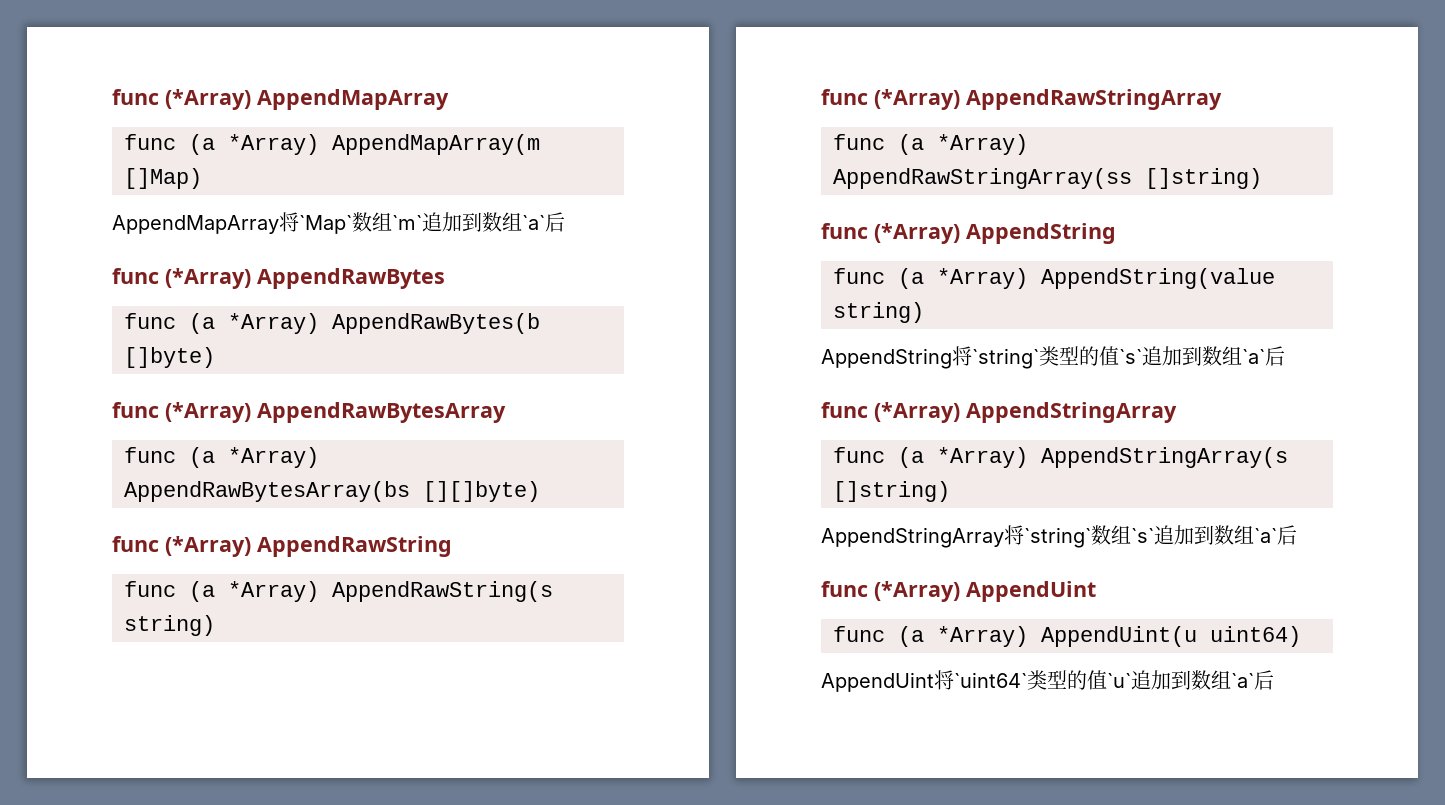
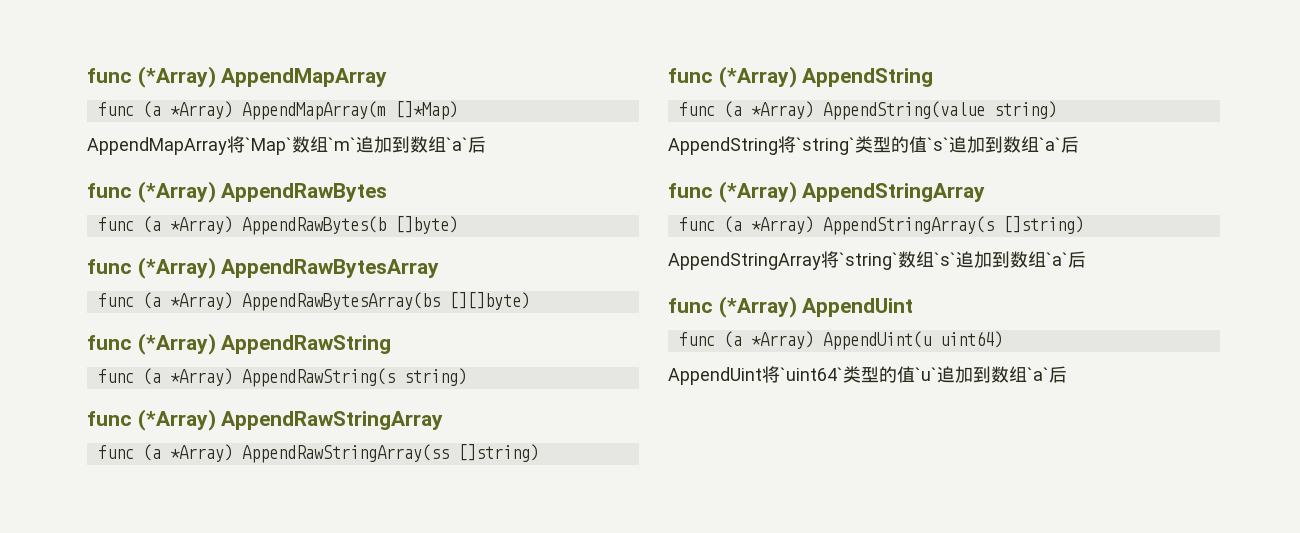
[124,168,202,189] []Map) -> [394,101,458,120] []*Map)

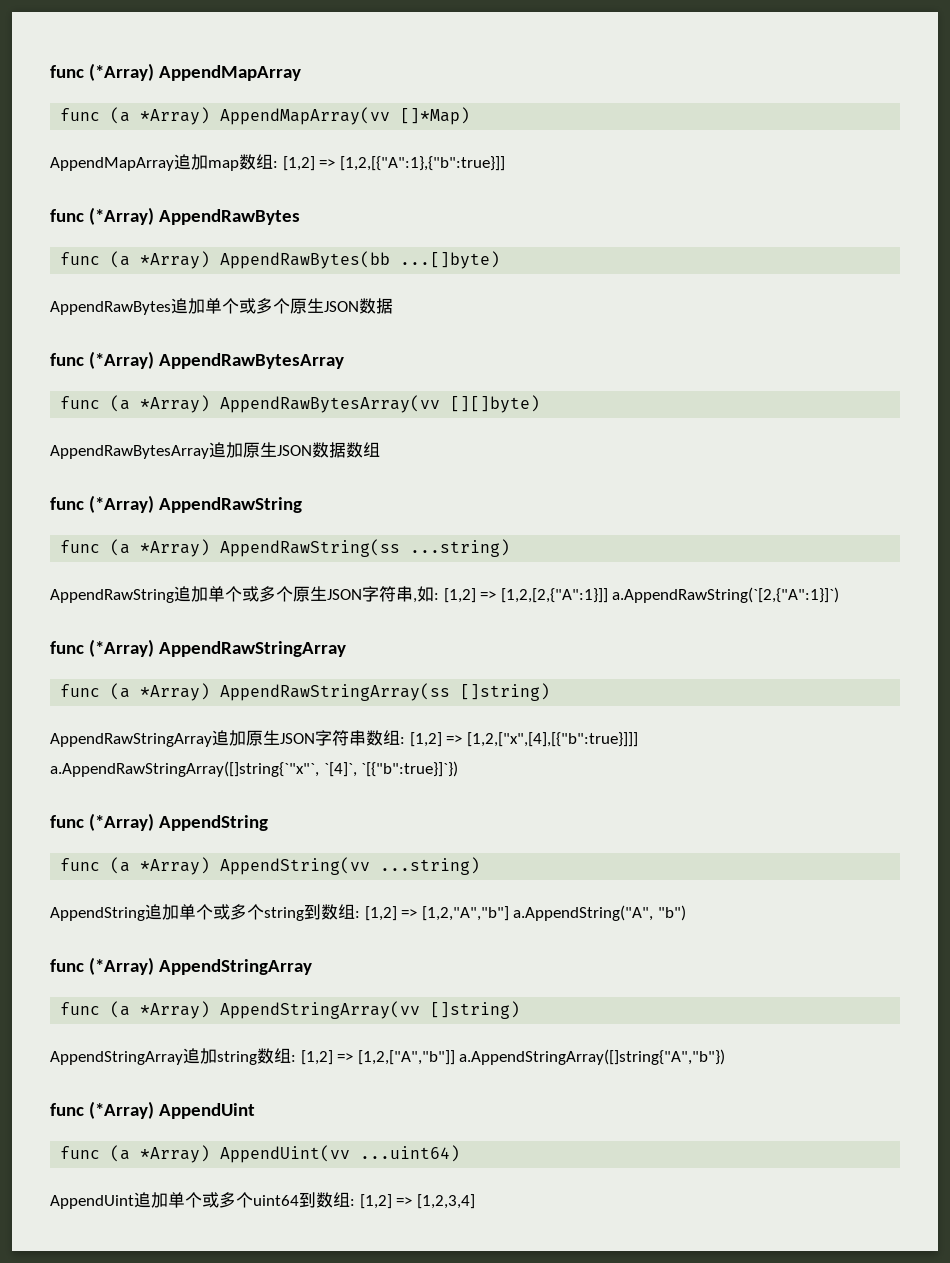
[241,101,386,120] AppendMapArray(m -> [220,107,391,125] AppendMapArray(vv
[227,136,486,155] 将`Map`数组`m`追加到数组`a`后 -> [174,154,505,171] 追加map数组: [1,2] => [1,2,[{"A":1},{"b":true}]]
[241,216,458,235] AppendRawBytes(b []byte) -> [220,251,501,269] [50,298,393,315] AppendRawBytes(bb ...[]byte) // AppendRawBytes追加单个或多个原生JSON数据
[241,292,440,311] AppendRawBytesArray(bs -> [220,395,441,413] AppendRawBytesArray(vv
(530, 301) none -> [50,442,380,459] // AppendRawBytesArray追加原生JSON数据数组
[241,368,467,387] AppendRawString(s string) -> [220,539,511,557] [50,586,840,603] AppendRawString(ss ...string) // AppendRawString追加单个或多个原生JSON字符串,如: [1,2] => [1,2,[2,{"A":1}]] a.AppendRawString(`[2,{"A":1}]`)
(539, 453) none -> [50,730,638,747] [50,761,459,777] // AppendRawStringArray追加原生JSON字符串数组: [1,2] => [1,2,["x",[4],[{"b":true}]]] a.AppendRawStringArray([]string{`"x"`, `[4]`, `[{"b":true}]`})
[822,101,1057,120] [668,136,1079,155] AppendString(value string) // AppendString将`string`类型的值`s`追加到数组`a`后 -> [220,857,481,875] [50,904,686,921] AppendString(vv ...string) // AppendString追加单个或多个string到数组: [1,2] => [1,2,"A","b"] a.AppendString("A", "b")
[822,216,994,235] AppendStringArray(s -> [220,1001,421,1019] AppendStringArray(vv
[821,251,1086,270] 将`string`数组`s`追加到数组`a`后 -> [183,1048,726,1065] 追加string数组: [1,2] => [1,2,["A","b"]] a.AppendStringArray([]string{"A","b"})
[822,331,1003,350] [668,366,1067,385] AppendUint(u uint64) // AppendUint将`uint64`类型的值`u`追加到数组`a`后 -> [220,1145,461,1163] [50,1192,475,1209] AppendUint(vv ...uint64) // AppendUint追加单个或多个uint64到数组: [1,2] => [1,2,3,4]

